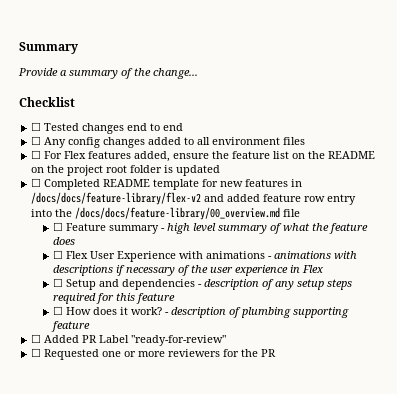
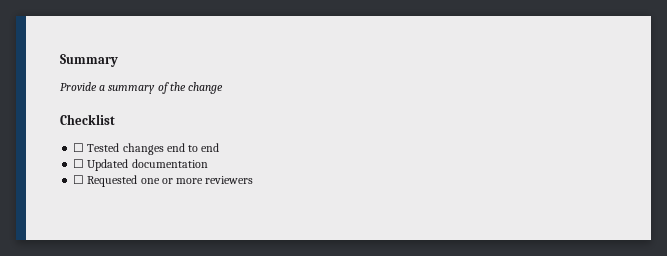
[153,68,198,79] change... -> [188,82,224,94] change
[44,137,306,148] [31,150,376,162] [31,165,221,176] [31,178,303,190] [31,192,357,205] [31,207,301,220] [52,222,368,234] [52,237,75,245] [52,250,357,262] [52,265,324,276] [52,278,352,290] [52,293,175,304] [52,306,349,318] [50,321,90,332] [31,334,227,346] Any config changes added to all environment files // ☐ For Flex features added, ensure the feature list on the README on the project root folder is updated // ☐ Completed README template for new features in /docs/docs/feature-library/flex-v2 and added feature row entry into the /docs/docs/feature-library/00_overview.md file // ☐ Feature summary - high level summary of what the feature does // ☐ Flex User Experience with animations - animations with descriptions if necessary of the user experience in Flex // ☐ Setup and dependencies - description of any setup steps required for this feature // ☐ How does it work? - description of plumbing supporting feature // ☐ Added PR Label "ready-for-review" -> [87,159,208,171] Updated documentation
[223,349,277,357] for the PR -> (254, 180) none

